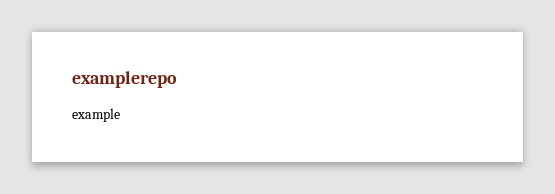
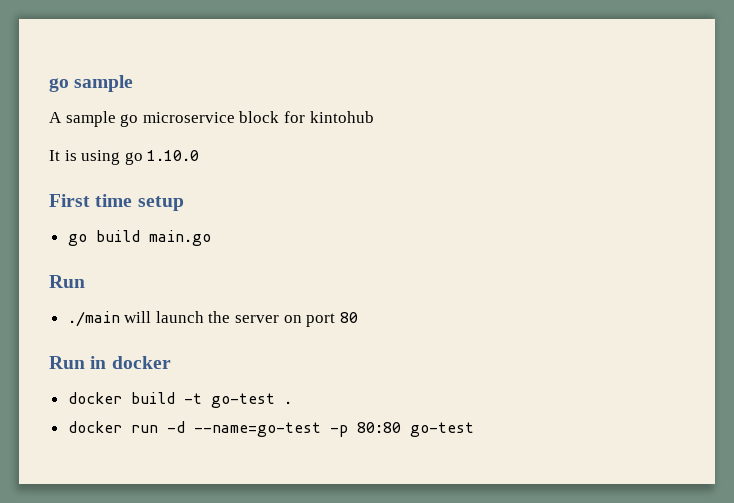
[72,71,177,88] [72,108,120,122] examplerepo // example -> [49,75,134,92] [49,111,374,127] [49,150,200,165] [49,194,184,211] [67,230,211,246] [49,275,85,288] [67,311,358,327] [49,356,171,369] [67,392,292,408] [67,421,474,437] go sample // A sample go microservice block for kintohub // It is using go 1.10.0 // First time setup // go build main.go // Run // ./main will launch the server on port 80 // Run in docker // docker build -t go-test . // docker run -d --name=go-test -p 80:80 go-test

